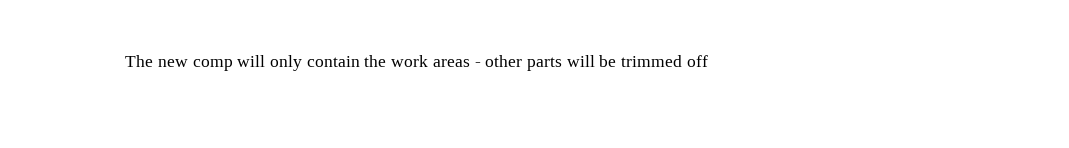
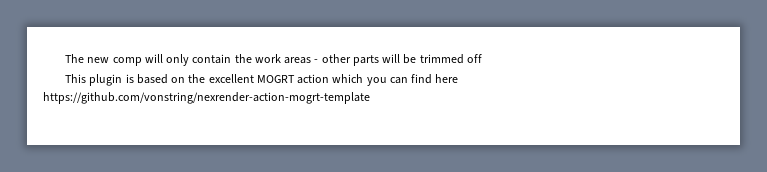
(708, 61) none -> [65,74,459,86] [43,92,370,104] // This plugin is based on the excellent MOGRT action which you can find here https://github.com/vonstring/nexrender-action-mogrt-template

